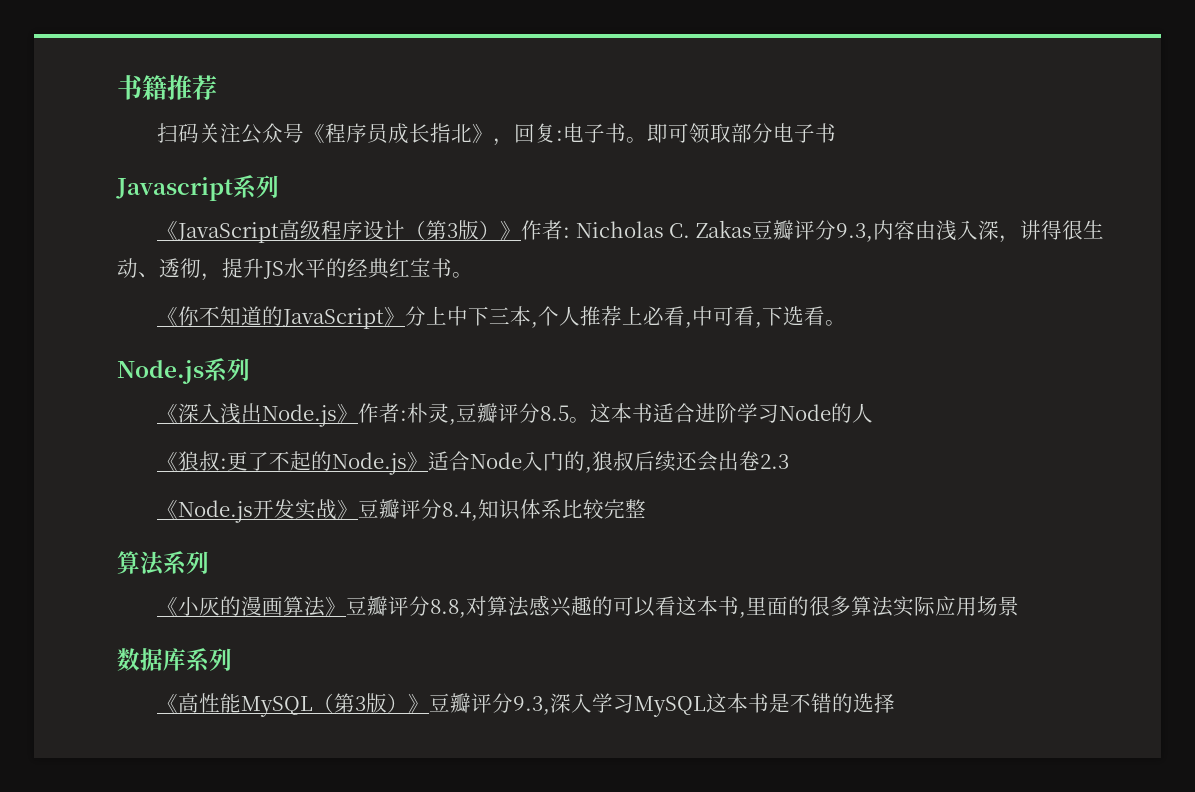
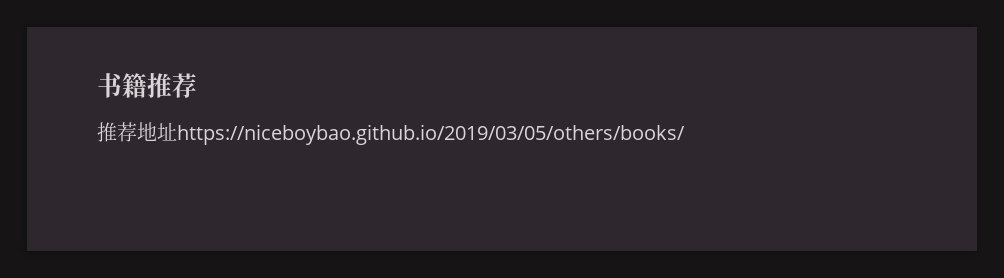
[157,123,837,146] [116,175,279,201] [157,220,1104,243] [117,258,473,281] [157,306,847,329] [117,358,250,384] [157,403,874,427] [157,451,790,475] [157,499,647,523] [117,551,209,576] [157,595,1020,618] [117,648,232,672] [157,693,896,717] 扫码关注公众号《程序员成长指北》，回复:电子书。即可领取部分电子书 // Javascript系列 // 《JavaScript高级程序设计（第3版）》作者: Nicholas C. Zakas豆瓣评分9.3,内容由浅入深，讲得很生动、透彻，提升JS水平的经典红宝书。 // 《你不知道的JavaScript》分上中下三本,个人推荐上必看,中可看,下选看。 // Node.js系列 // 《深入浅出Node.js》作者:朴灵,豆瓣评分8.5。这本书适合进阶学习Node的人 // 《狼叔:更了不起的Node.js》适合Node入门的,狼叔后续还会出卷2.3 // 《Node.js开发实战》豆瓣评分8.4,知识体系比较完整 // 算法系列 // 《小灰的漫画算法》豆瓣评分8.8,对算法感兴趣的可以看这本书,里面的很多算法实际应用场景 // 数据库系列 // 《高性能MySQL（第3版）》豆瓣评分9.3,深入学习MySQL这本书是不错的选择 -> [97,122,685,145] 推荐地址https://niceboybao.github.io/2019/03/05/others/books/

